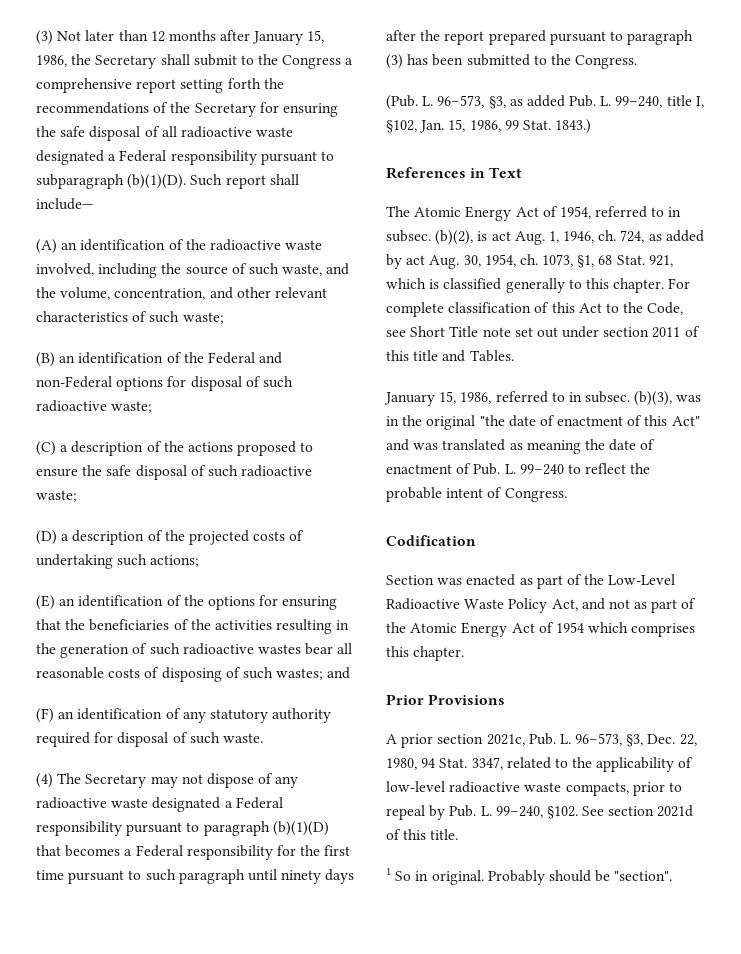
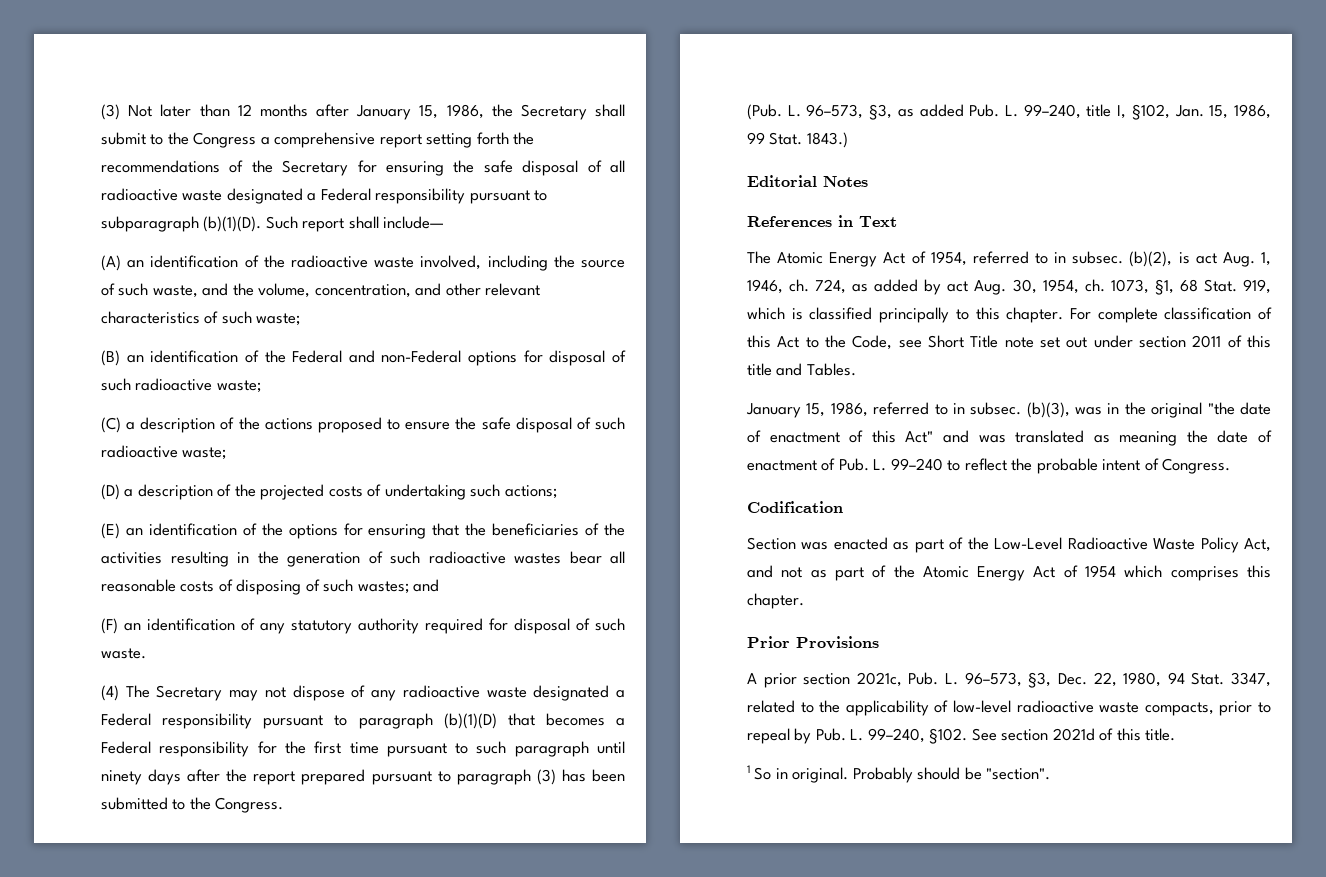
(592, 126) none -> [747,175,868,187] // Editorial Notes
[648,255,673,267] 921, -> [1243,279,1271,294] 919,
[505,278,565,293] generally -> [879,307,950,323] principally

